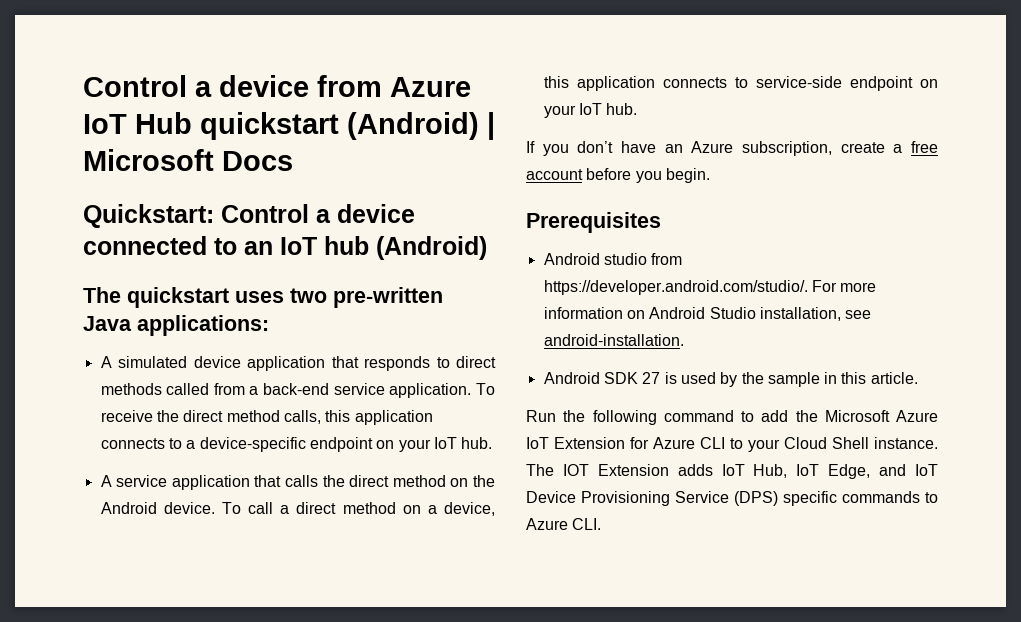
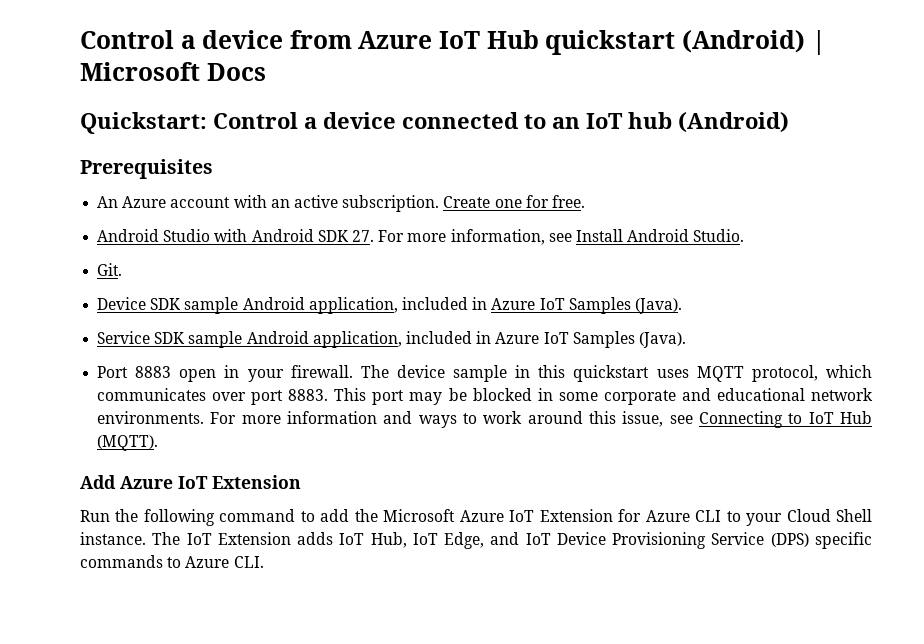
[83,287,443,308] [83,315,269,336] [100,356,496,371] [100,383,495,398] [100,410,433,425] [100,437,493,452] [100,475,496,490] [100,502,496,516] [543,76,938,91] [543,103,638,118] [526,141,938,156] [526,168,710,183] [526,212,661,233] [543,253,683,265] [543,280,877,295] [543,307,872,321] [543,334,684,346] [543,372,918,387] The quickstart uses two pre-written Java applications: // A simulated device application that responds to direct methods called from a back-end service application. To receive the direct method calls, this application connects to a device-specific endpoint on your IoT hub. // A service application that calls the direct method on the Android device. To call a direct method on a device, this application connects to service-side endpoint on your IoT hub. // If you don’t have an Azure subscription, create a free account before you begin. // Prerequisites // Android studio from https://developer.android.com/studio/. For more information on Android Studio installation, see android-installation. // Android SDK 27 is used by the sample in this article. -> [80,159,213,179] [97,195,585,212] [97,229,745,245] [97,263,123,276] [97,297,682,314] [97,331,686,348] [97,365,872,382] [97,388,873,405] [97,411,873,428] [97,435,159,451] [80,475,301,489] Prerequisites // An Azure account with an active subscription. Create one for free. // Android Studio with Android SDK 27. For more information, see Install Android Studio. // Git. // Device SDK sample Android application, included in Azure IoT Samples (Java). // Service SDK sample Android application, included in Azure IoT Samples (Java). // Port 8883 open in your firewall. The device sample in this quickstart uses MQTT protocol, which communicates over port 8883. This port may be blocked in some corporate and educational network environments. For more information and ways to work around this issue, see Connecting to IoT Hub (MQTT). // Add Azure IoT Extension
[562,464,589,476] IOT -> [186,533,212,545] IoT

